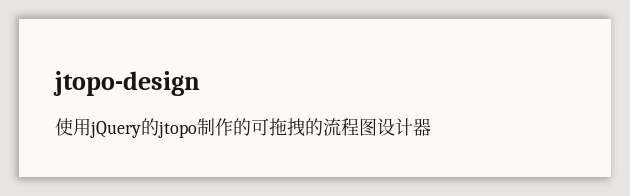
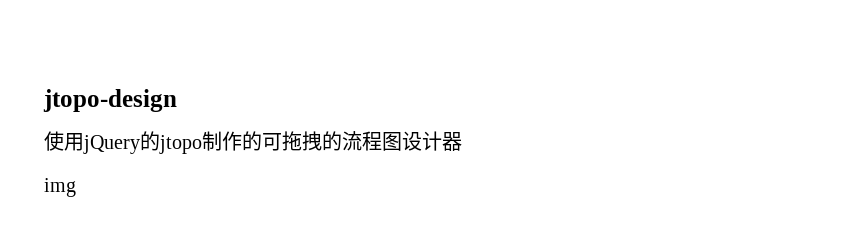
(431, 127) none -> [44,178,76,197] // img

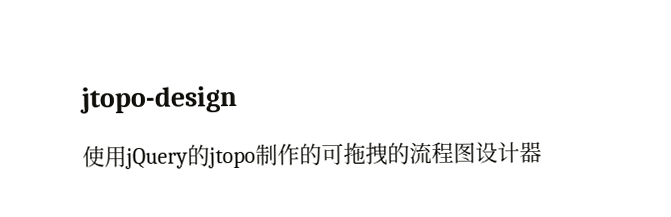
[44,178,76,197] // img -> (542, 152) none

